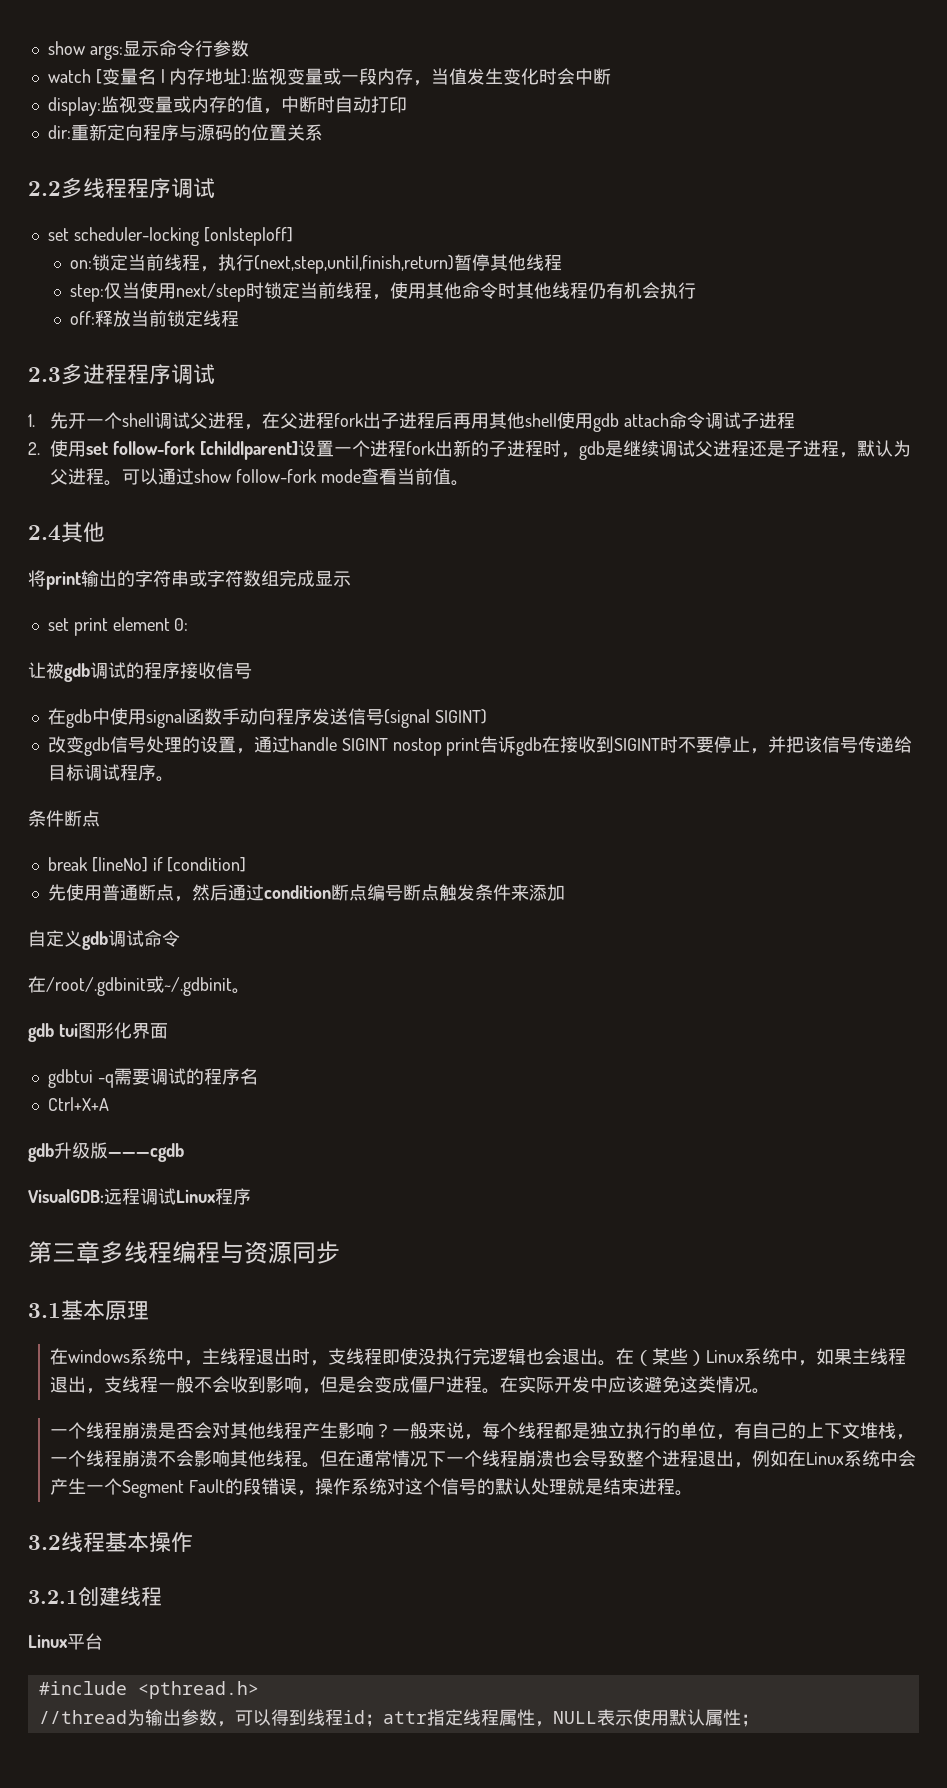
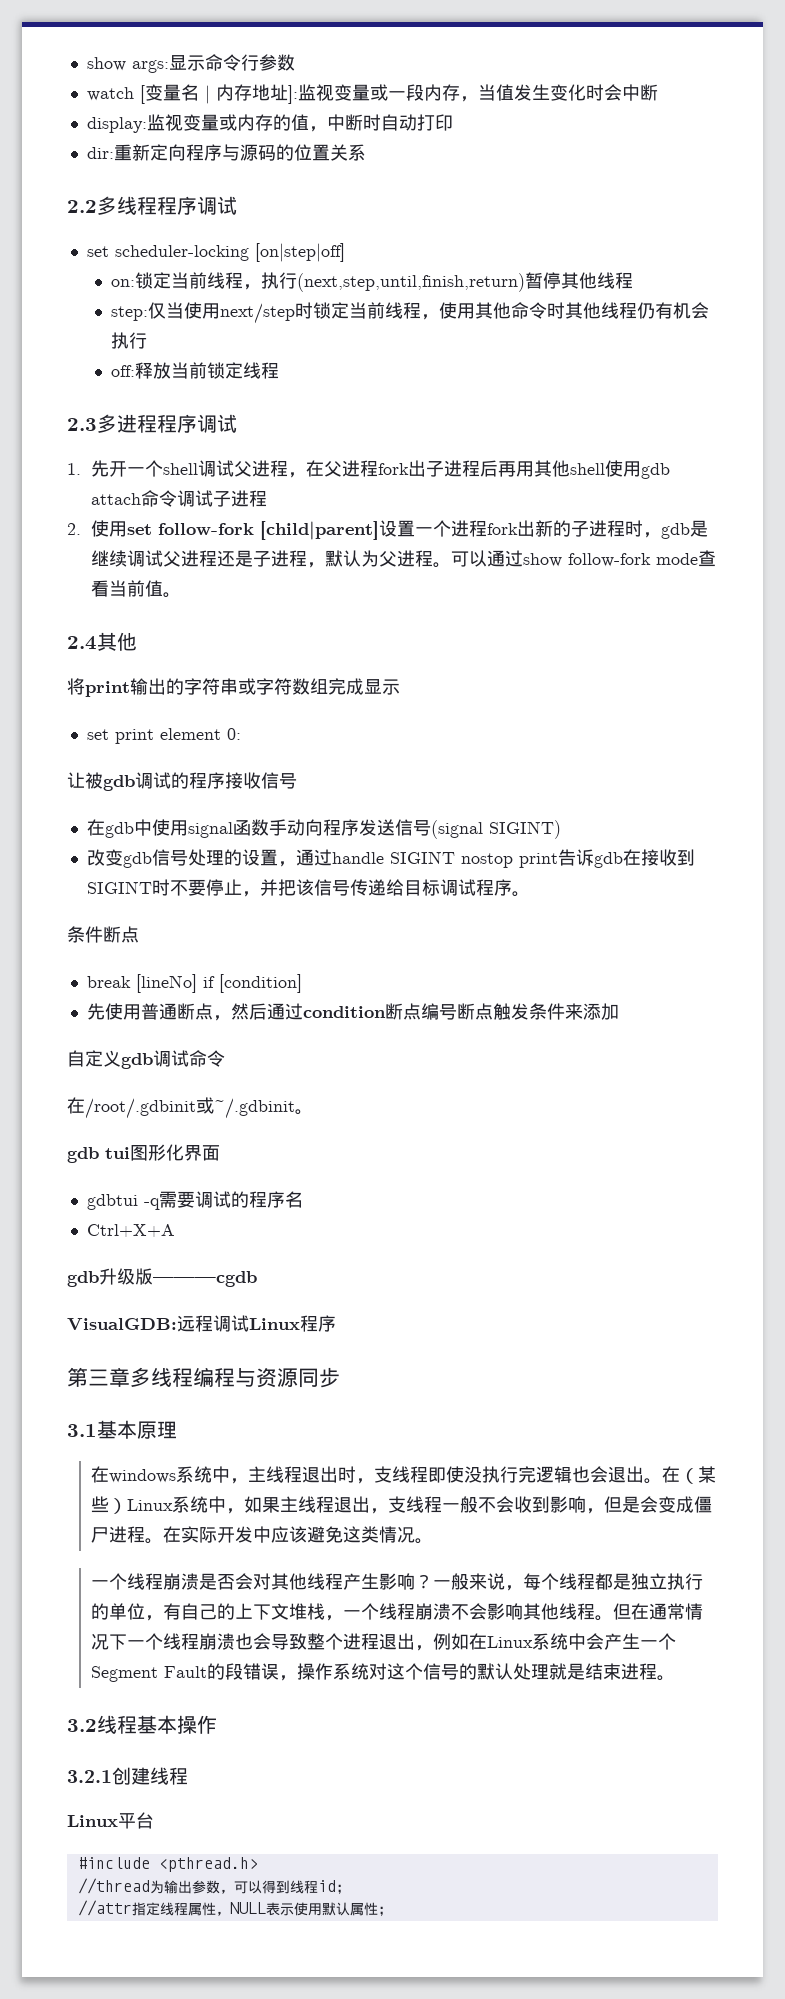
[382,1711,427,1724] attr -> [77,1900,132,1916] // //attr

